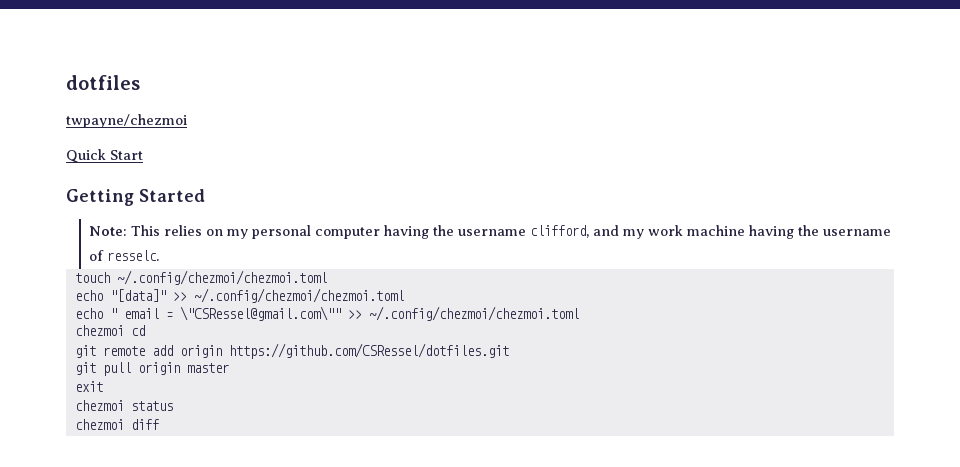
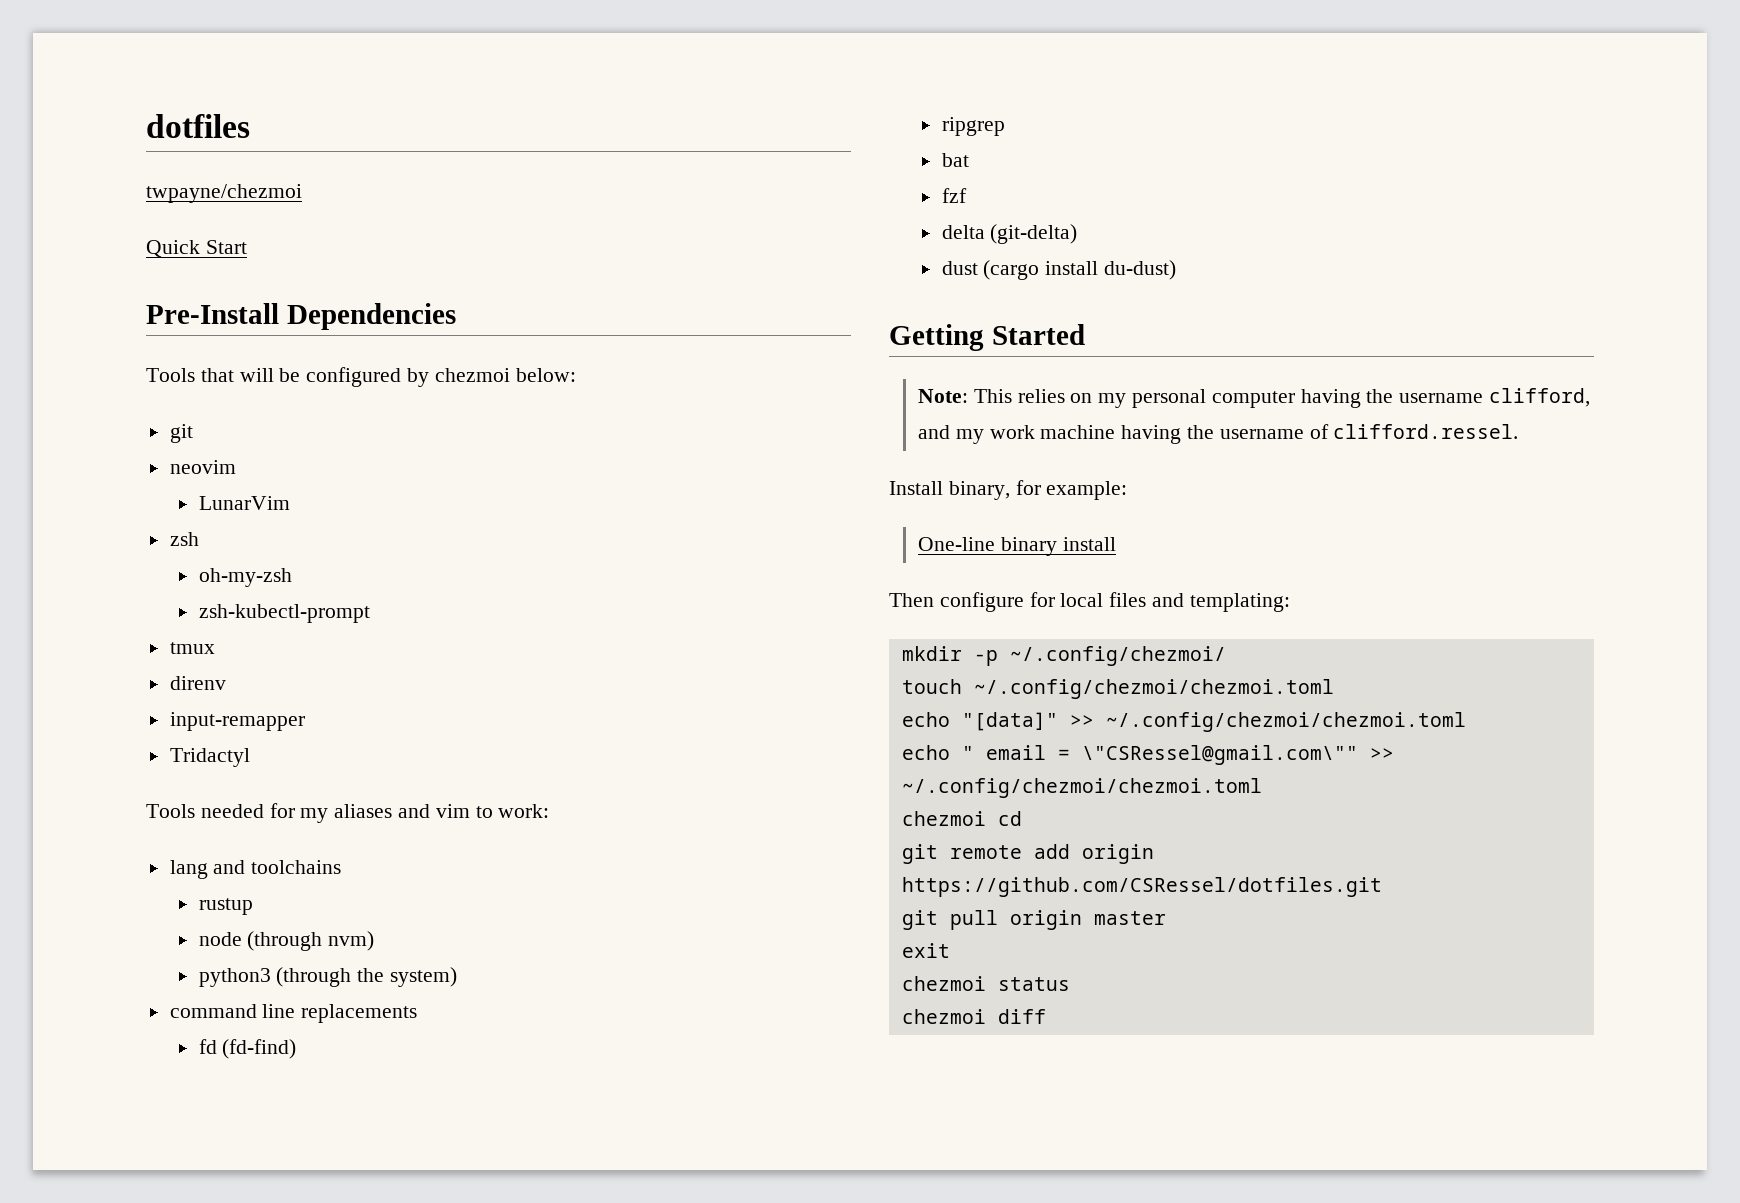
(143, 155) none -> [146,303,456,330] [146,367,576,387] [169,424,193,443] [169,460,236,474] [198,496,290,510] [169,532,199,546] [198,568,292,587] [198,604,370,623] [169,642,215,654] [169,676,226,690] [169,712,305,731] [169,748,250,767] [146,803,550,823] [169,860,342,879] [198,898,253,915] [198,931,375,951] [198,967,458,987] [169,1004,418,1023] [198,1039,297,1059] [941,117,1005,136] [941,153,969,167] [941,188,967,203] [941,224,1078,244] [941,260,1177,280] // Pre-Install Dependencies // Tools that will be configured by chezmoi below: // git // neovim // LunarVim // zsh // oh-my-zsh // zsh-kubectl-prompt // tmux // direnv // input-remapper // Tridactyl // Tools needed for my aliases and vim to work: // lang and toolchains // rustup // node (through nvm) // python3 (through the system) // command line replacements // fd (fd-find) // ripgrep // bat // fzf // delta (git-delta) // dust (cargo install du-dust)
[107,250,160,261] resselc. -> [1333,424,1519,439] [889,480,1128,500] [918,537,1116,556] [889,592,1290,612] [901,646,1226,666] clifford.ressel. // Install binary, for example: // One-line binary install // Then configure for local files and templating: // mkdir -p ~/.config/chezmoi/

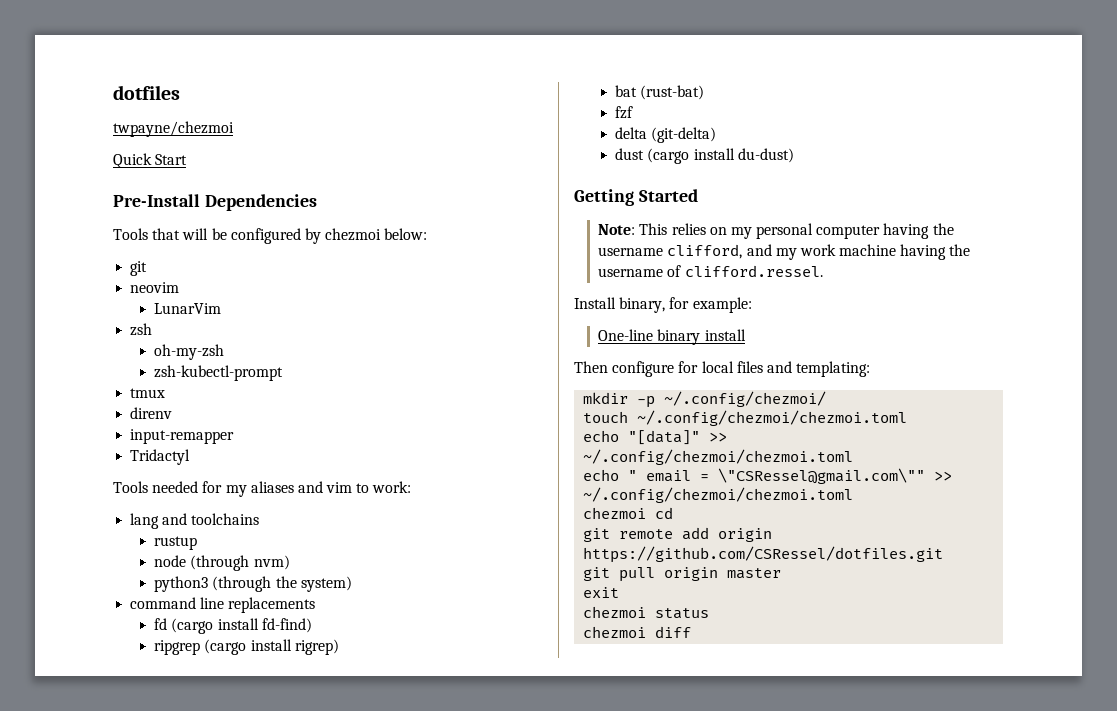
[222,1039,297,1059] [941,117,1005,136] (fd-find) // ripgrep -> [171,618,312,634] [154,639,339,655] (cargo install fd-find) // ripgrep (cargo install rigrep)
(969, 160) none -> [640,85,705,100] (rust-bat)

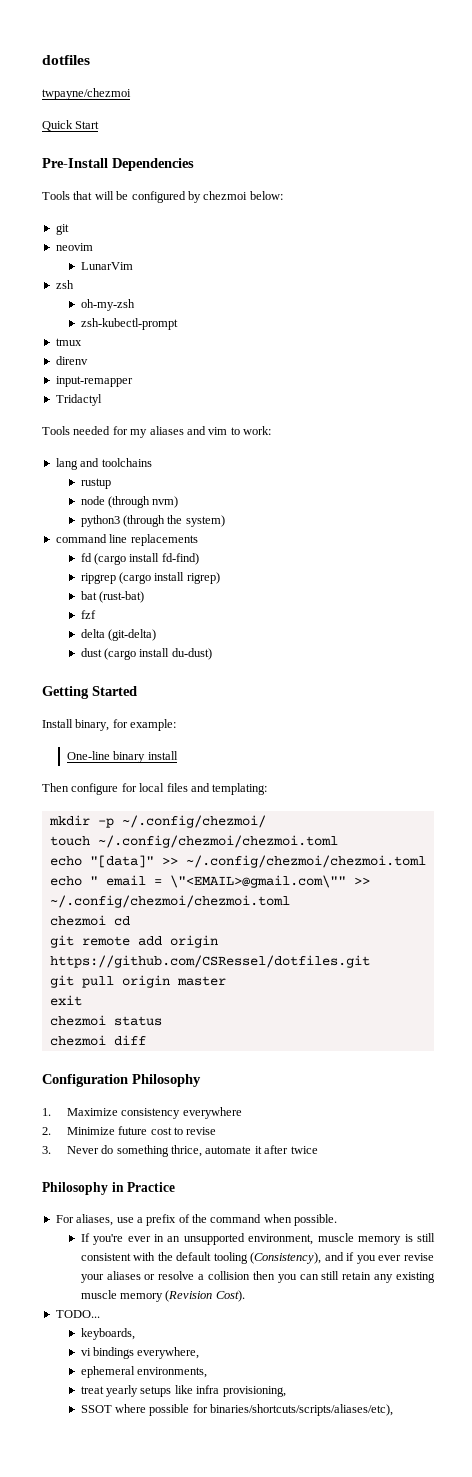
[598,223,954,239] [598,244,971,260] [598,265,823,277] // Note: This relies on my personal computer having the username clifford, and my work machine having the username of clifford.ressel. -> (137, 691) none
[718,468,926,484] \"CSRessel@gmail.com\"" -> [169,875,346,888] \"<EMAIL>@gmail.com\""
(692, 632) none -> [42,1074,201,1087] [42,1107,242,1119] [42,1126,217,1135] [42,1145,318,1157] [42,1182,176,1195] [55,1214,338,1226] [80,1233,435,1245] [80,1252,434,1264] [80,1271,436,1283] [80,1290,245,1302] [55,1310,100,1318] [80,1328,135,1340] [80,1347,200,1359] [80,1366,208,1378] [80,1385,286,1397] [80,1404,394,1416] // Configuration Philosophy // 1. Maximize consistency everywhere // 2. Minimize future cost to revise // 3. Never do something thrice, automate it after twice // Philosophy in Practice // For aliases, use a prefix of the command when possible. // If you're ever in an unsupported environment, muscle memory is still consistent with the default tooling (Consistency), and if you ever revise your aliases or resolve a collision then you can still retain any existing muscle memory (Revision Cost). // TODO... // keyboards, // vi bindings everywhere, // ephemeral environments, // treat yearly setups like infra provisioning, // SSOT where possible for binaries/shortcuts/scripts/aliases/etc),

